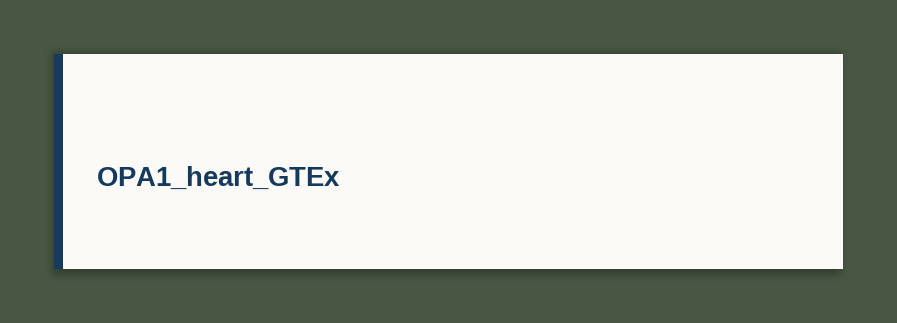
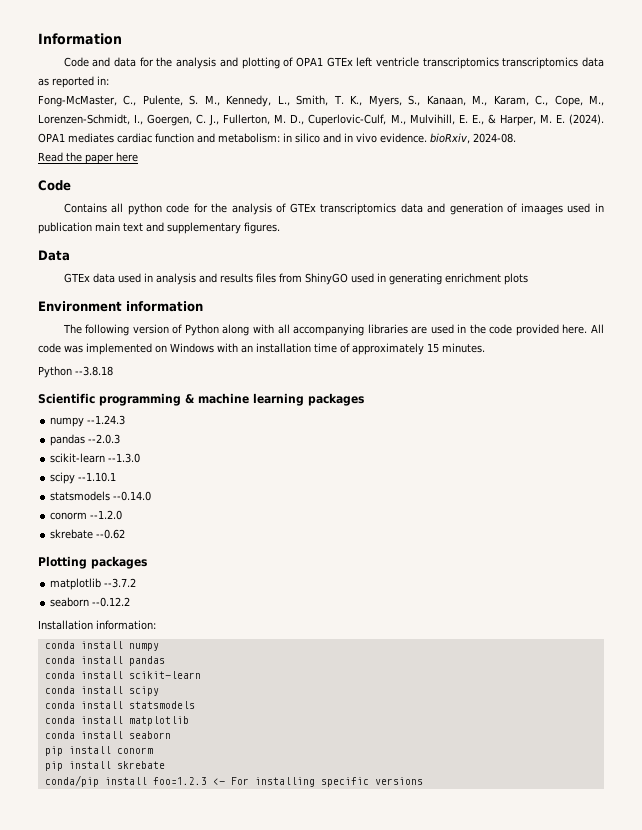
[97,166,340,190] OPA1_heart_GTEx -> [38,33,122,45] [63,57,604,69] [38,76,109,88] [38,95,604,107] [38,114,604,126] [38,133,516,144] [38,152,138,164] [38,180,71,191] [63,203,604,215] [38,222,280,234] [38,250,70,261] [63,273,528,285] [38,301,203,312] [62,324,604,336] [38,343,485,355] [38,366,113,378] [38,393,364,406] [50,415,126,427] [50,434,121,446] [50,453,141,463] [50,472,117,484] [50,491,152,501] [50,510,123,520] [50,529,126,539] [38,556,147,569] [50,578,137,590] [50,597,131,607] [38,620,156,630] [44,641,159,651] [44,656,165,666] [44,671,201,679] [44,686,159,696] [44,701,195,709] [44,716,189,726] [44,731,171,739] [44,746,153,756] [44,761,165,771] [44,775,423,787] Information // Code and data for the analysis and plotting of OPA1 GTEx left ventricle transcriptomics transcriptomics data as reported in: // Fong-McMaster, C., Pulente, S. M., Kennedy, L., Smith, T. K., Myers, S., Kanaan, M., Karam, C., Cope, M., Lorenzen-Schmidt, I., Goergen, C. J., Fullerton, M. D., Cuperlovic-Culf, M., Mulvihill, E. E., & Harper, M. E. (2024). OPA1 mediates cardiac function and metabolism: in silico and in vivo evidence. bioRxiv, 2024-08. // Read the paper here // Code // Contains all python code for the analysis of GTEx transcriptomics data and generation of imaages used in publication main text and supplementary figures. // Data // GTEx data used in analysis and results files from ShinyGO used in generating enrichment plots // Environment information // The following version of Python along with all accompanying libraries are used in the code provided here. All code was implemented on Windows with an installation time of approximately 15 minutes. // Python --3.8.18 // Scientific programming & machine learning packages // numpy --1.24.3 // pandas --2.0.3 // scikit-learn --1.3.0 // scipy --1.10.1 // statsmodels --0.14.0 // conorm --1.2.0 // skrebate --0.62 // Plotting packages // matplotlib --3.7.2 // seaborn --0.12.2 // Installation information: // conda install numpy // conda install pandas // conda install scikit-learn // conda install scipy // conda install statsmodels // conda install matplotlib // conda install seaborn // pip install conorm // pip install skrebate // conda/pip install foo=1.2.3 <- For installing specific versions

